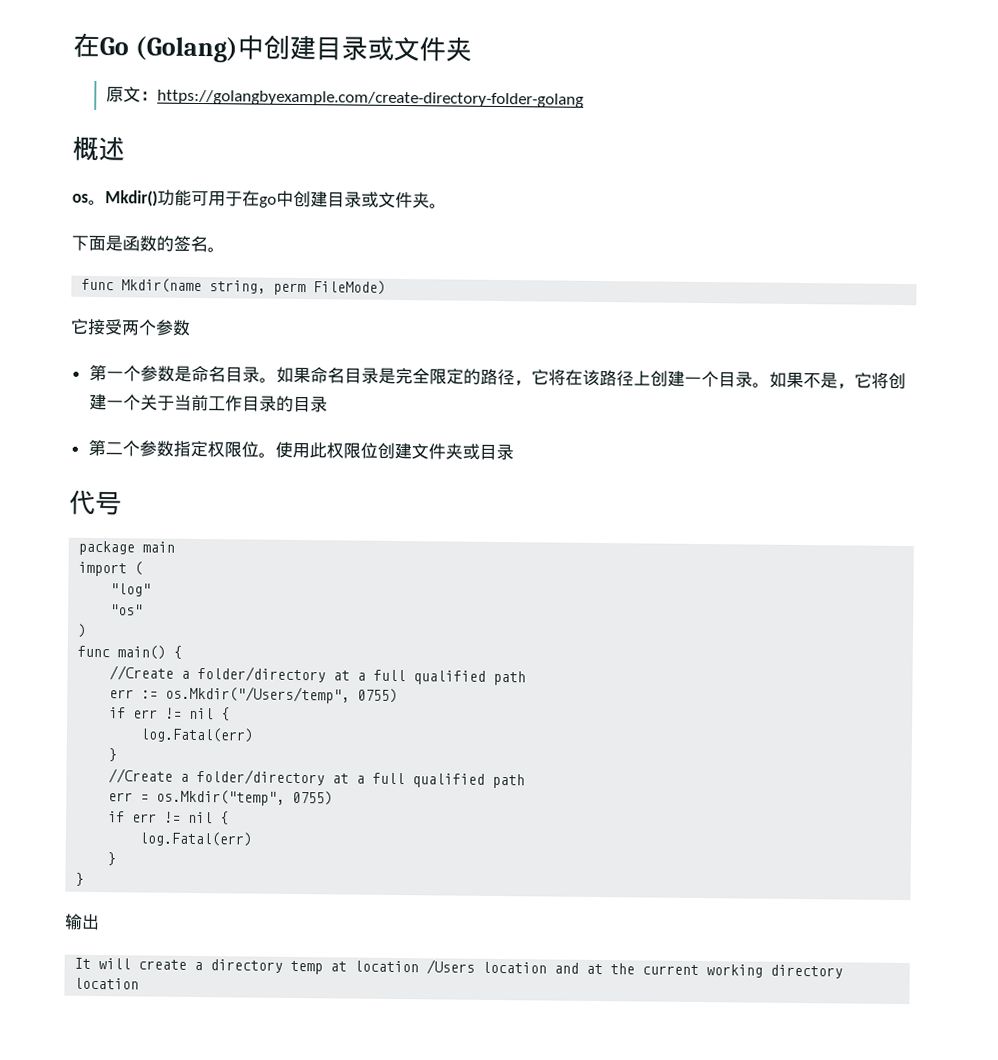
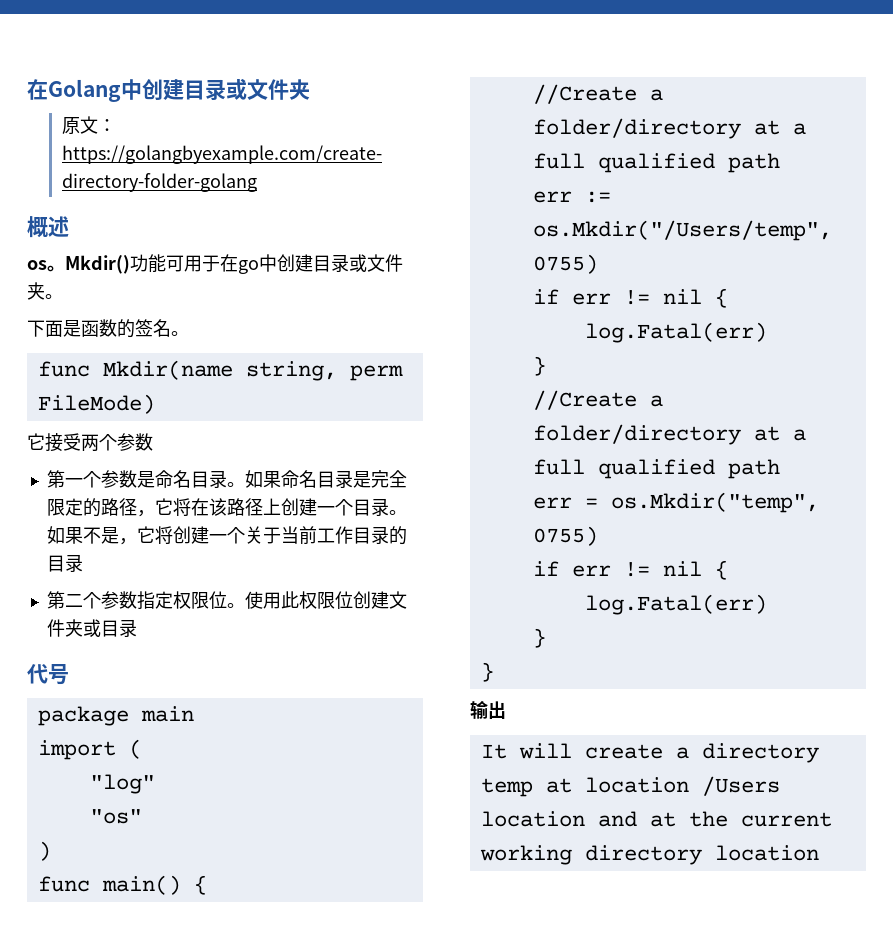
[73,32,238,63] 在Go (Golang) -> [27,79,121,102] 在Golang

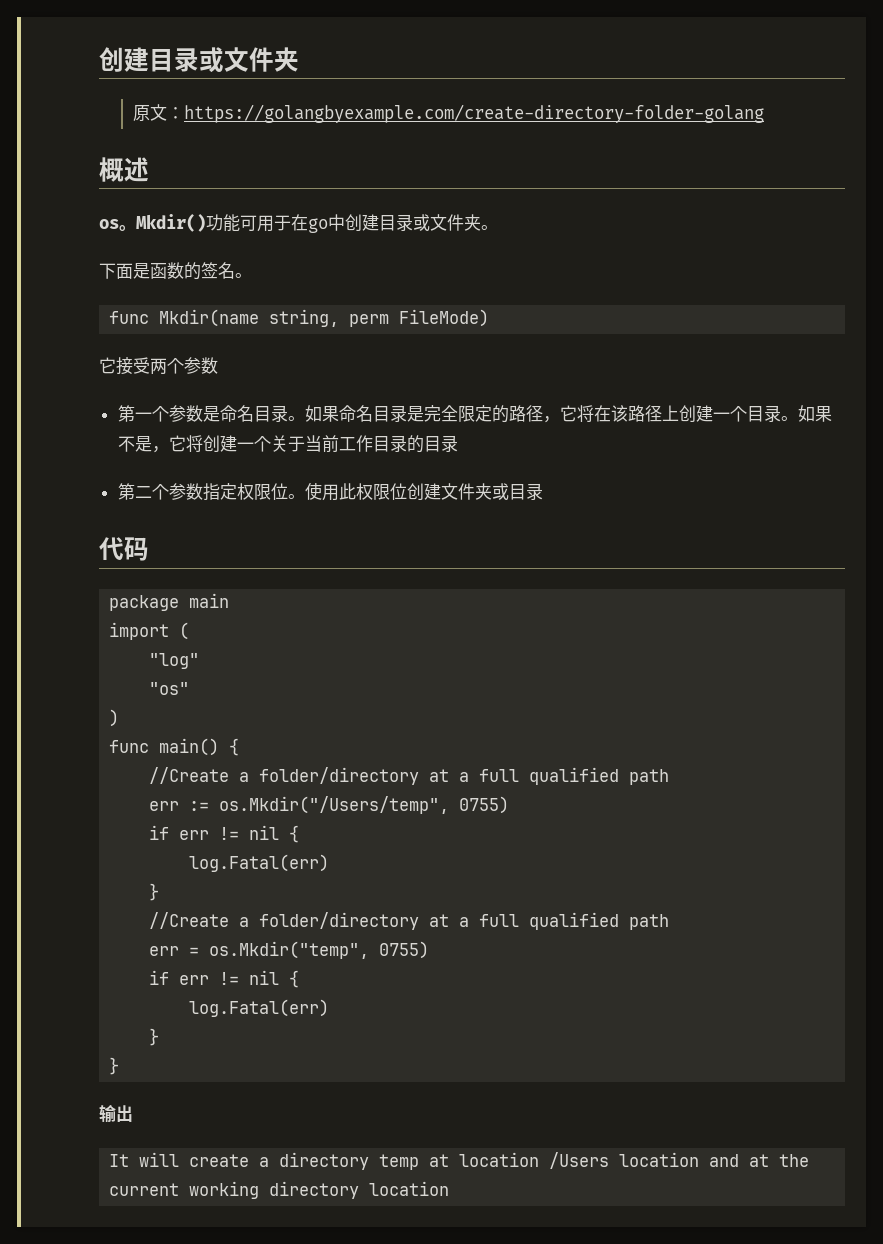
[27,79,142,102] 在Golang中 -> (99, 59) none
[48,664,69,685] 号 -> [124,537,149,561] 码

